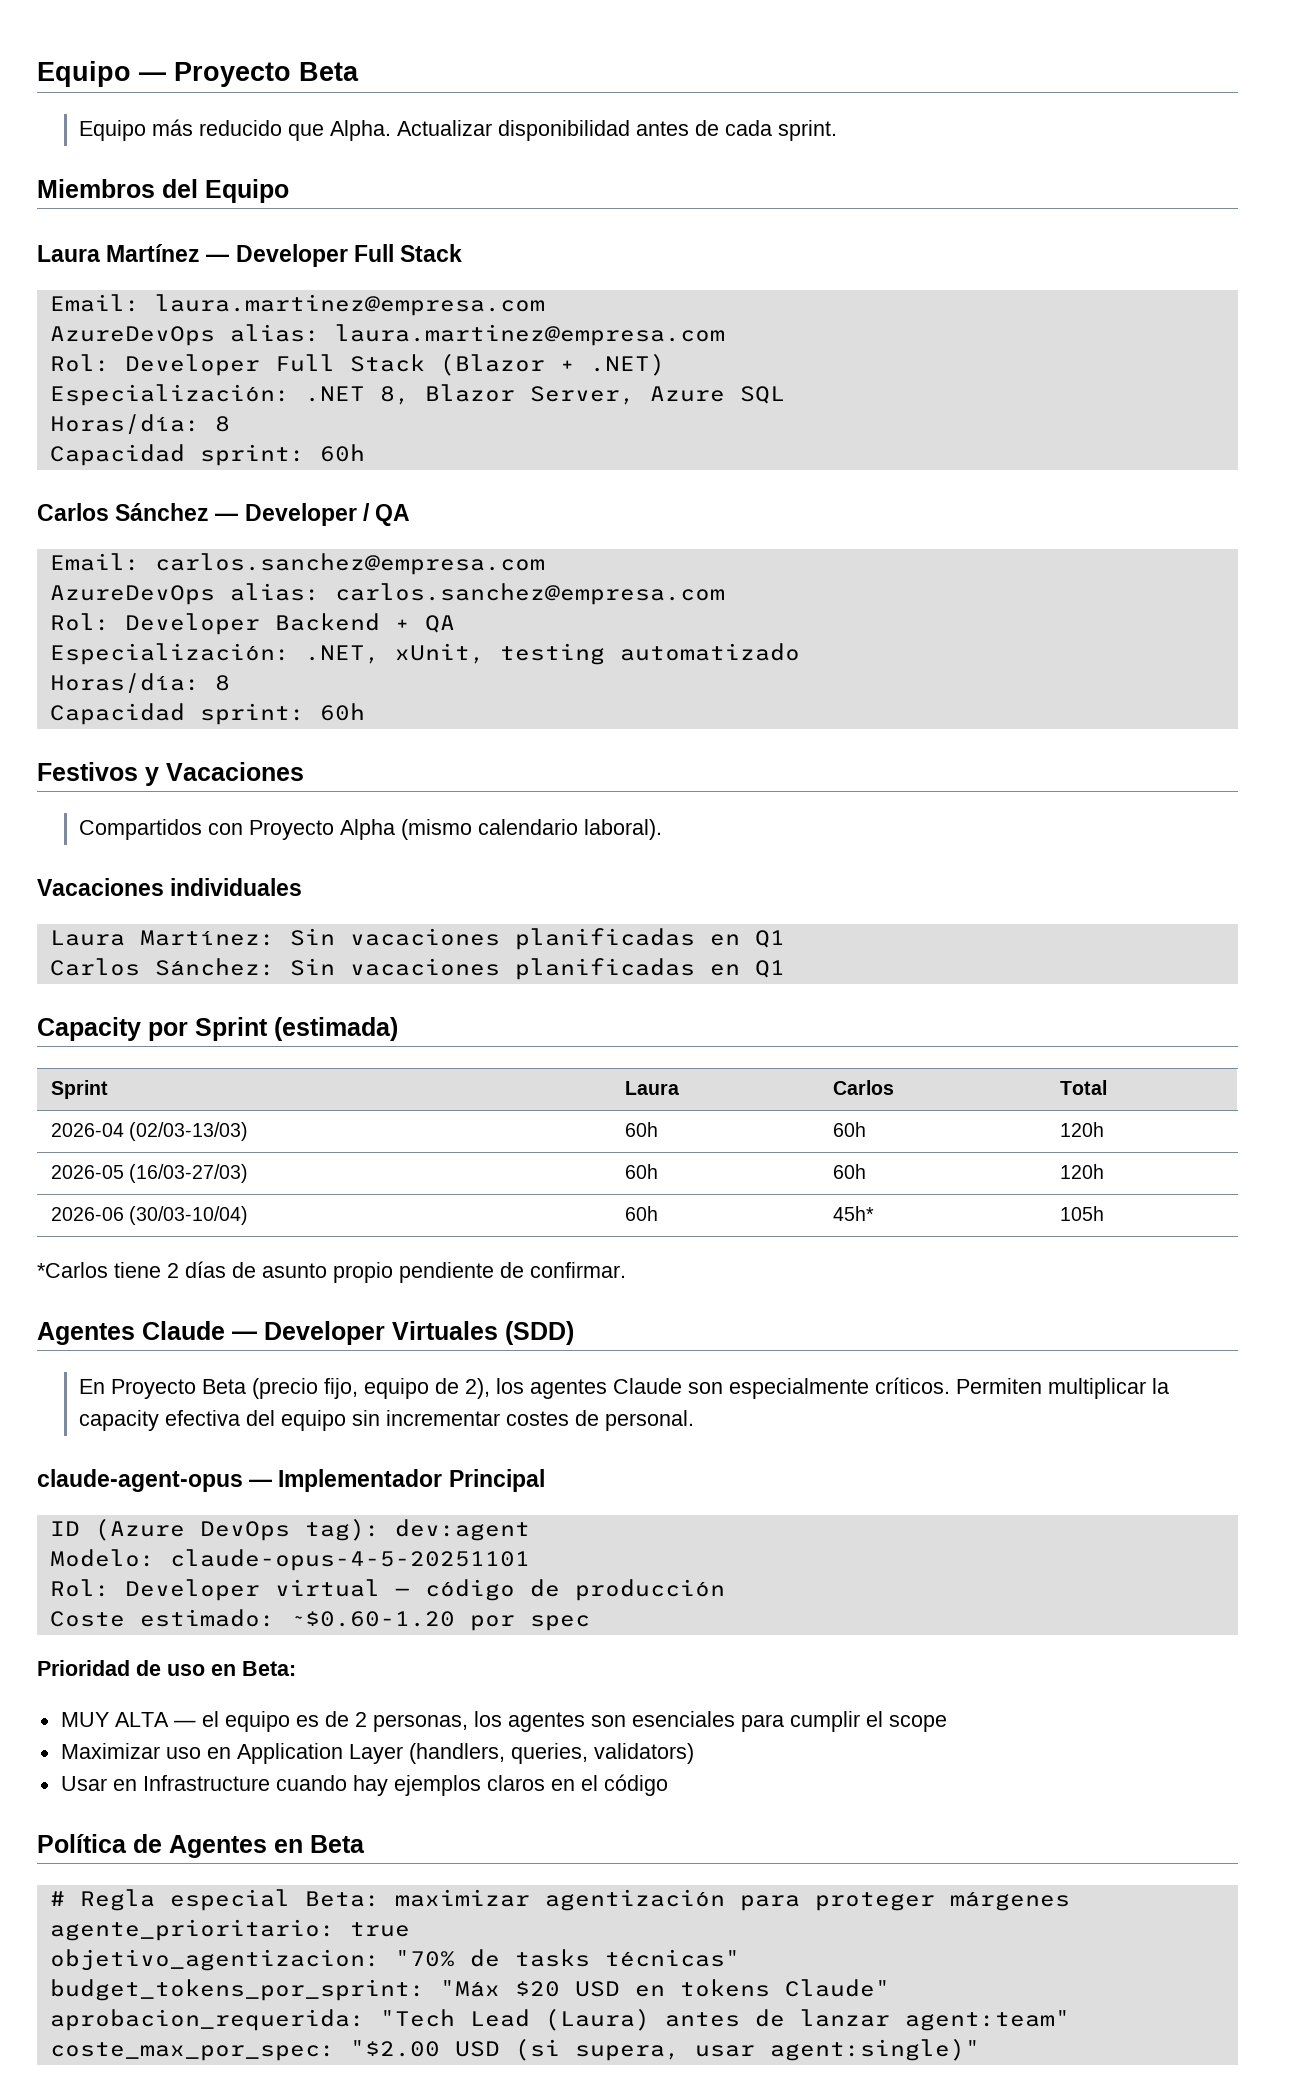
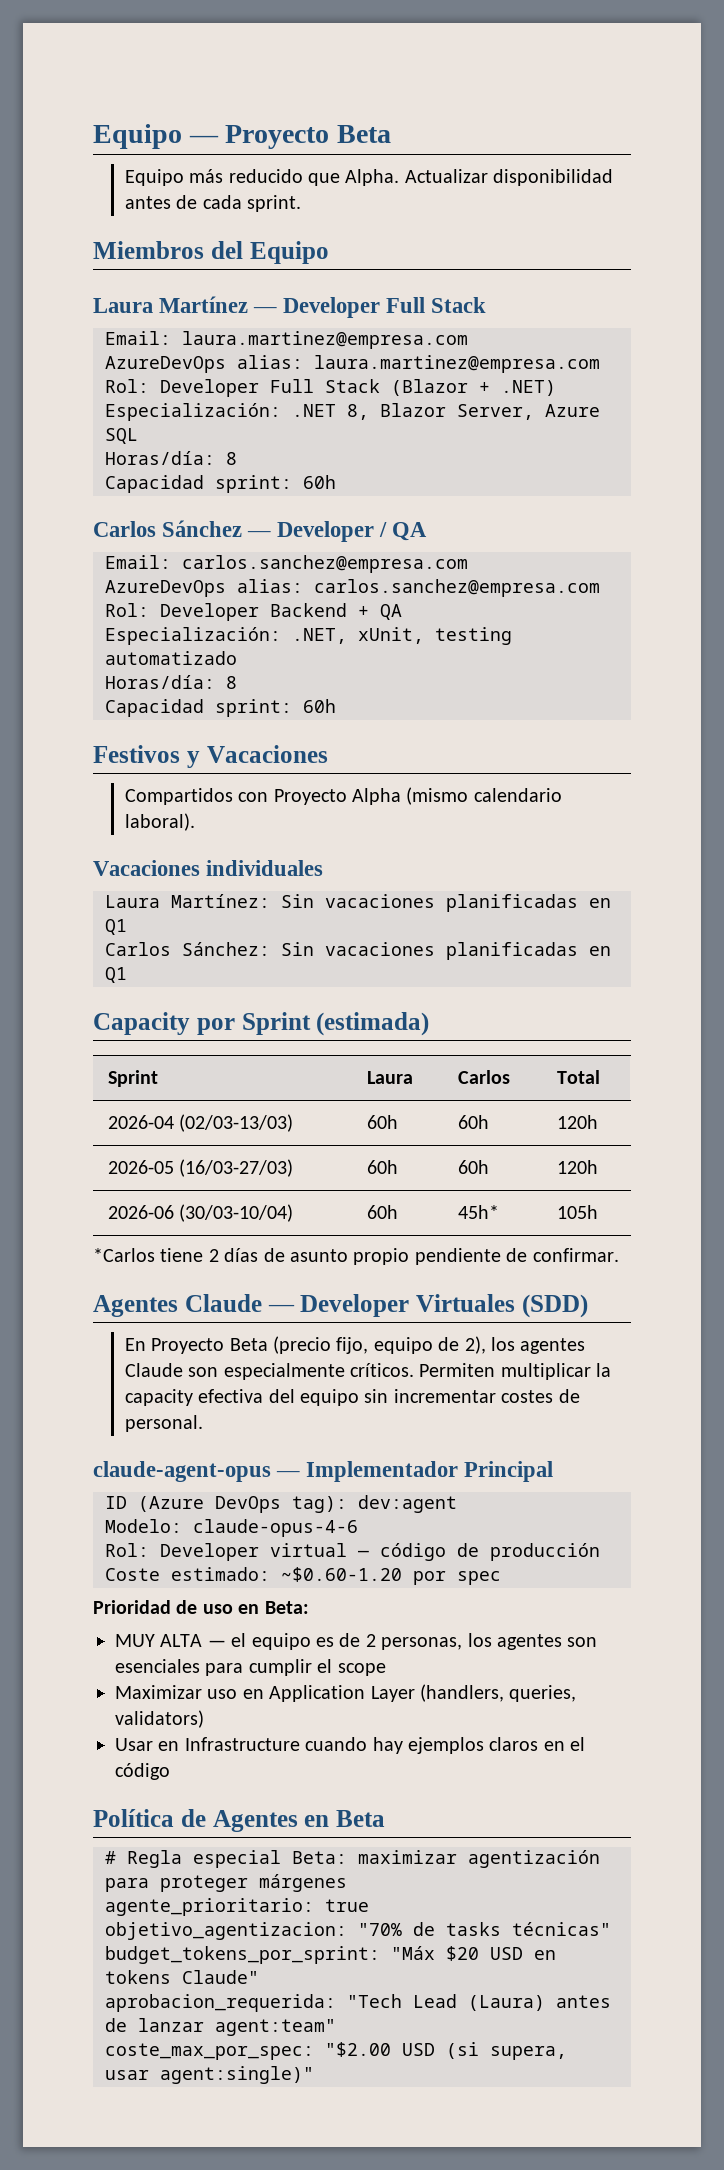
[169,1549,530,1571] claude-opus-4-5-20251101 -> [193,1519,358,1537] claude-opus-4-6

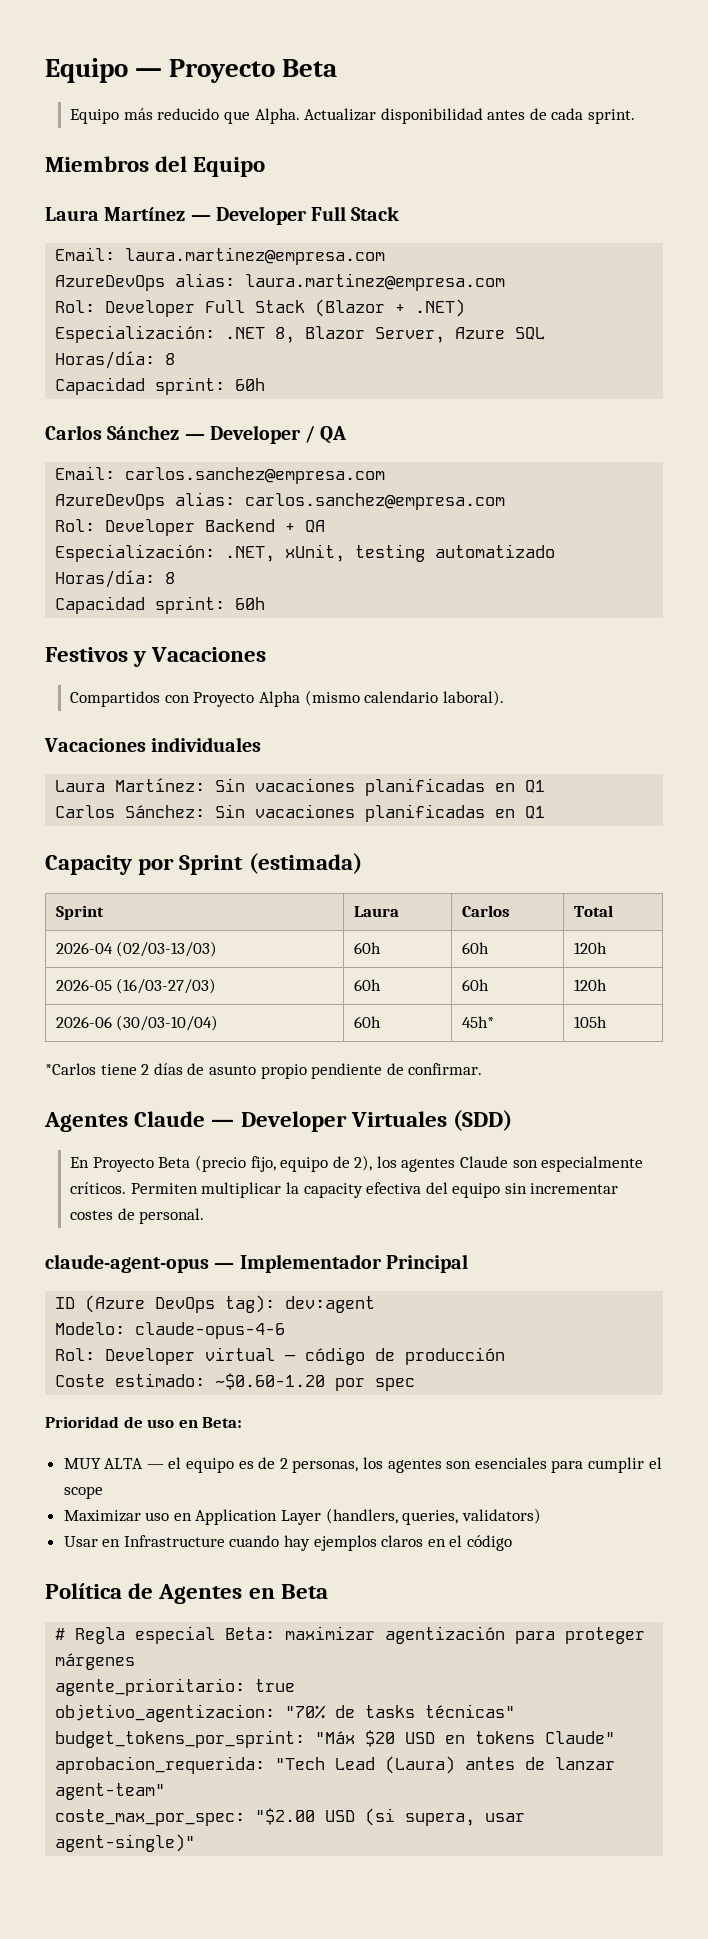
[215,2019,336,2036] agent:team" -> [55,1783,166,1800] agent-team"
[160,2066,314,2084] agent:single)" -> [55,1834,196,1852] agent-single)"

